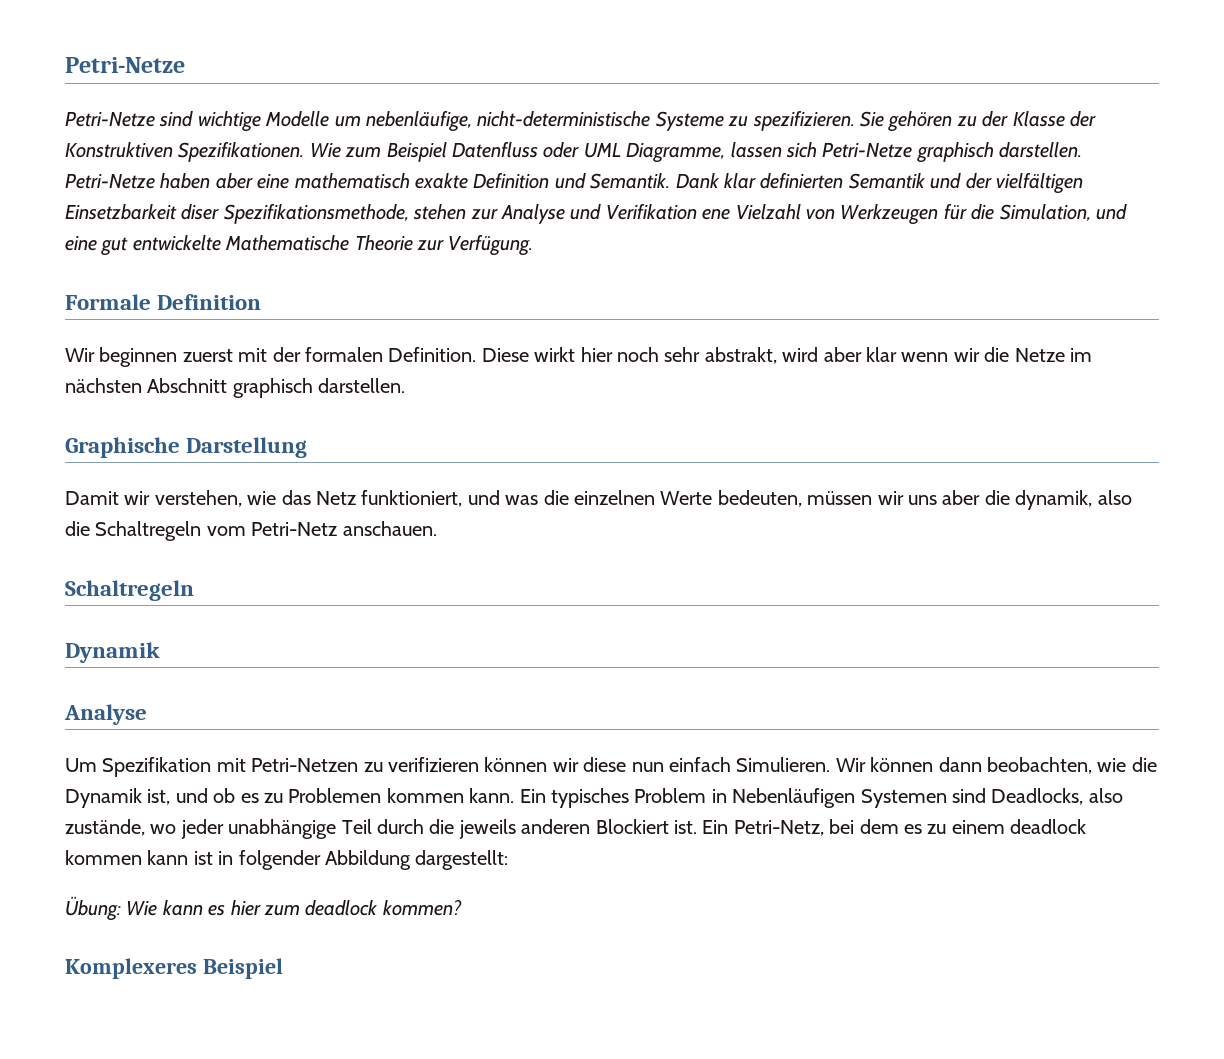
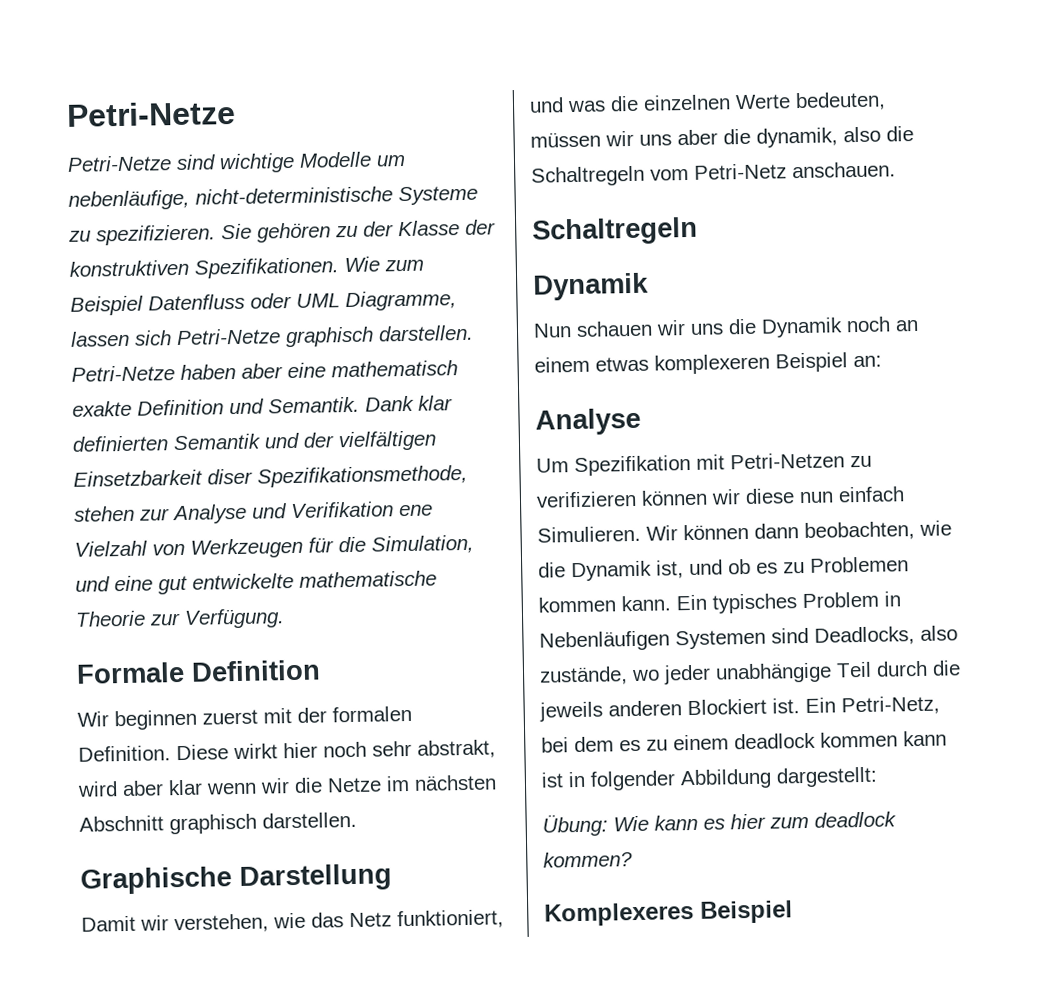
[65,142,173,158] Konstruktiven -> [69,259,189,277] konstruktiven
[225,235,350,251] Mathematische -> [299,570,437,588] mathematische
(160, 652) none -> [533,316,919,338] [534,352,882,375] // Nun schauen wir uns die Dynamik noch an einem etwas komplexeren Beispiel an:

